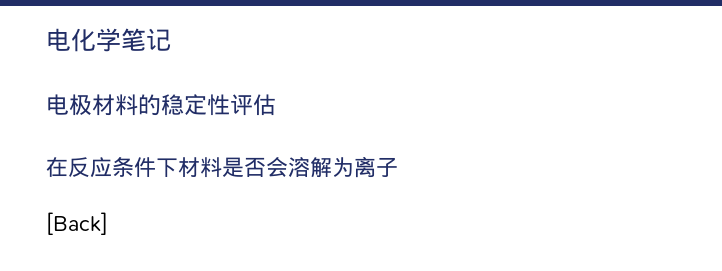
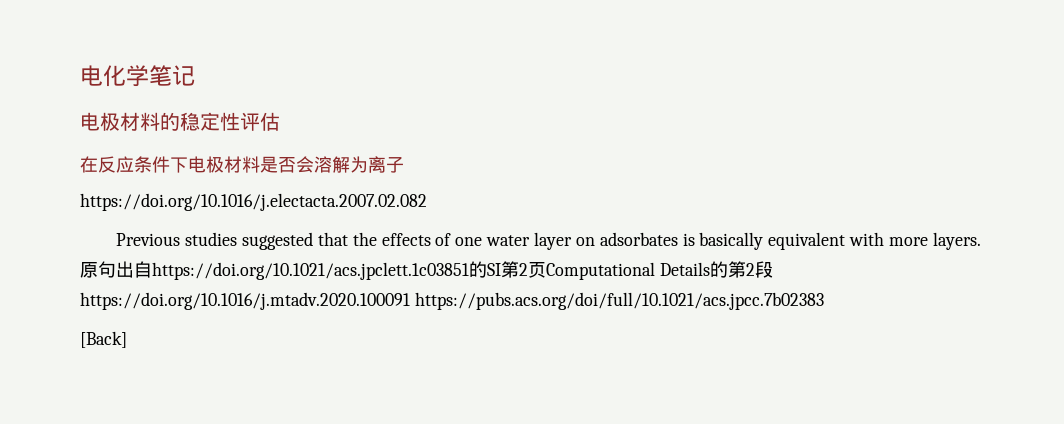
(178, 167) none -> [188,156,224,173] 电极
(398, 167) none -> [80,193,427,211] [116,232,981,250] [80,261,773,280] [80,292,824,310] // https://doi.org/10.1016/j.electacta.2007.02.082 // Previous studies suggested that the effects of one water layer on adsorbates is basically equivalent with more layers.原句出自https://doi.org/10.1021/acs.jpclett.1c03851的SI第2页Computational Details的第2段https://doi.org/10.1016/j.mtadv.2020.100091 https://pubs.acs.org/doi/full/10.1021/acs.jpcc.7b02383

